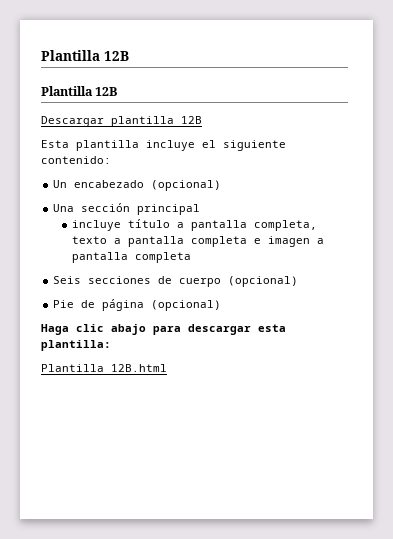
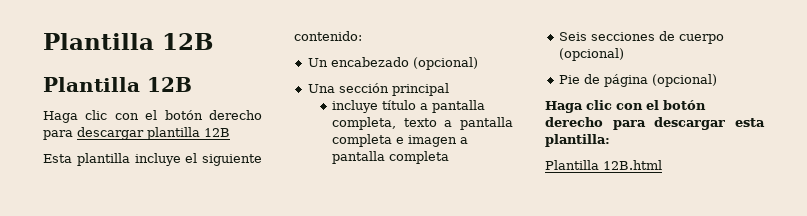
[41,116,104,127] Descargar -> [43,110,262,123] [43,127,144,140] Haga clic con el botón derecho para descargar
[111,324,146,335] abajo -> [616,100,706,110] [545,117,603,127] con el botón derecho

